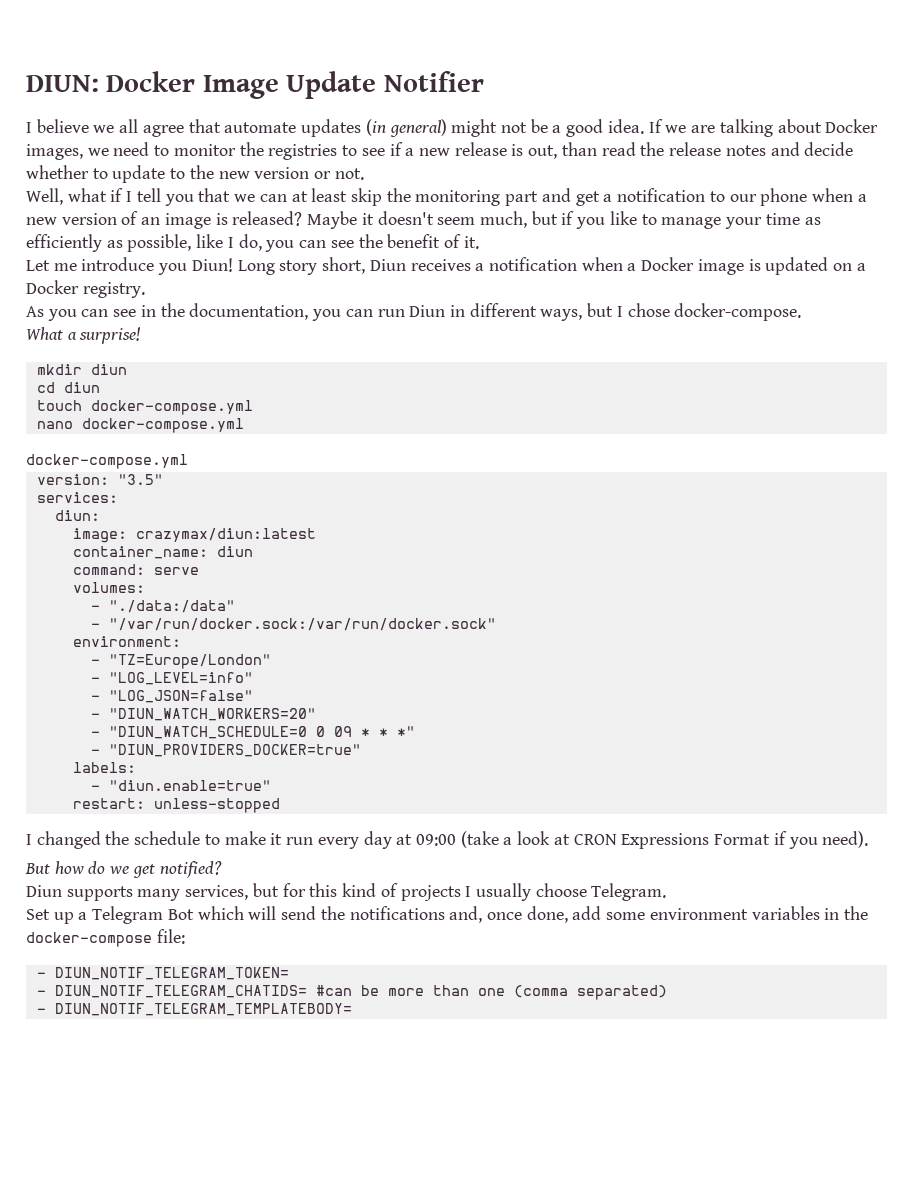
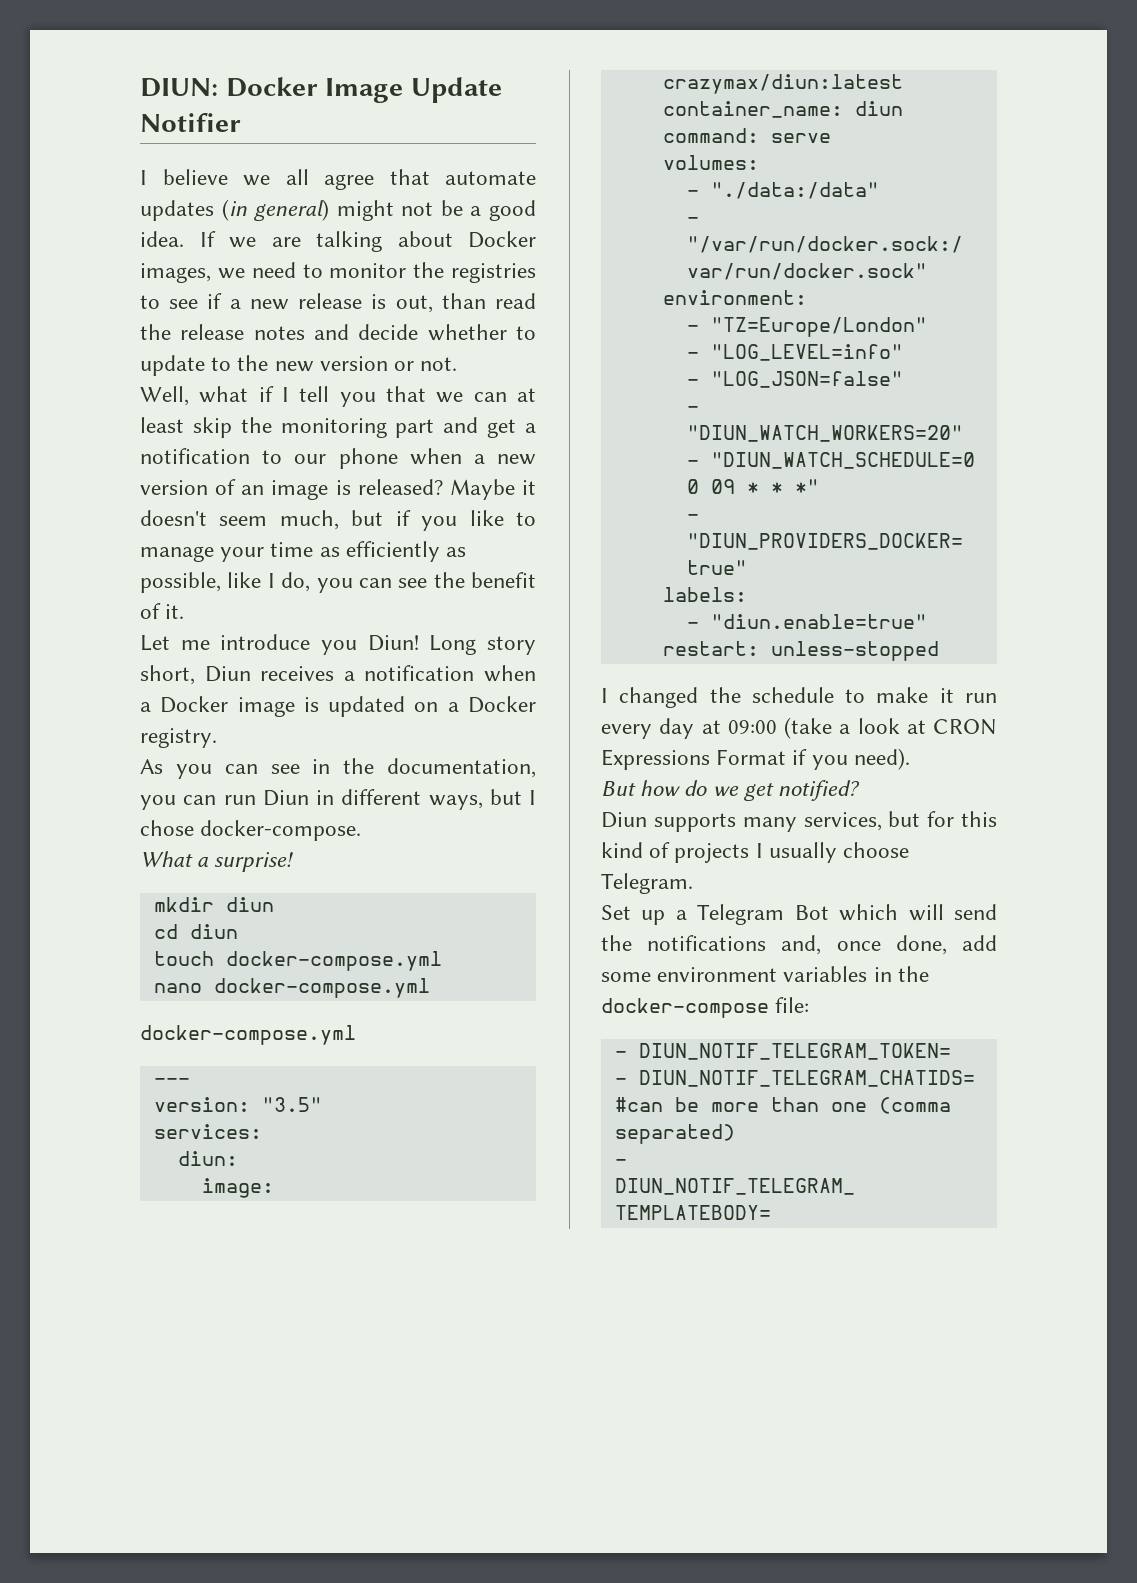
(188, 461) none -> [153,1078,190,1085] // ---

